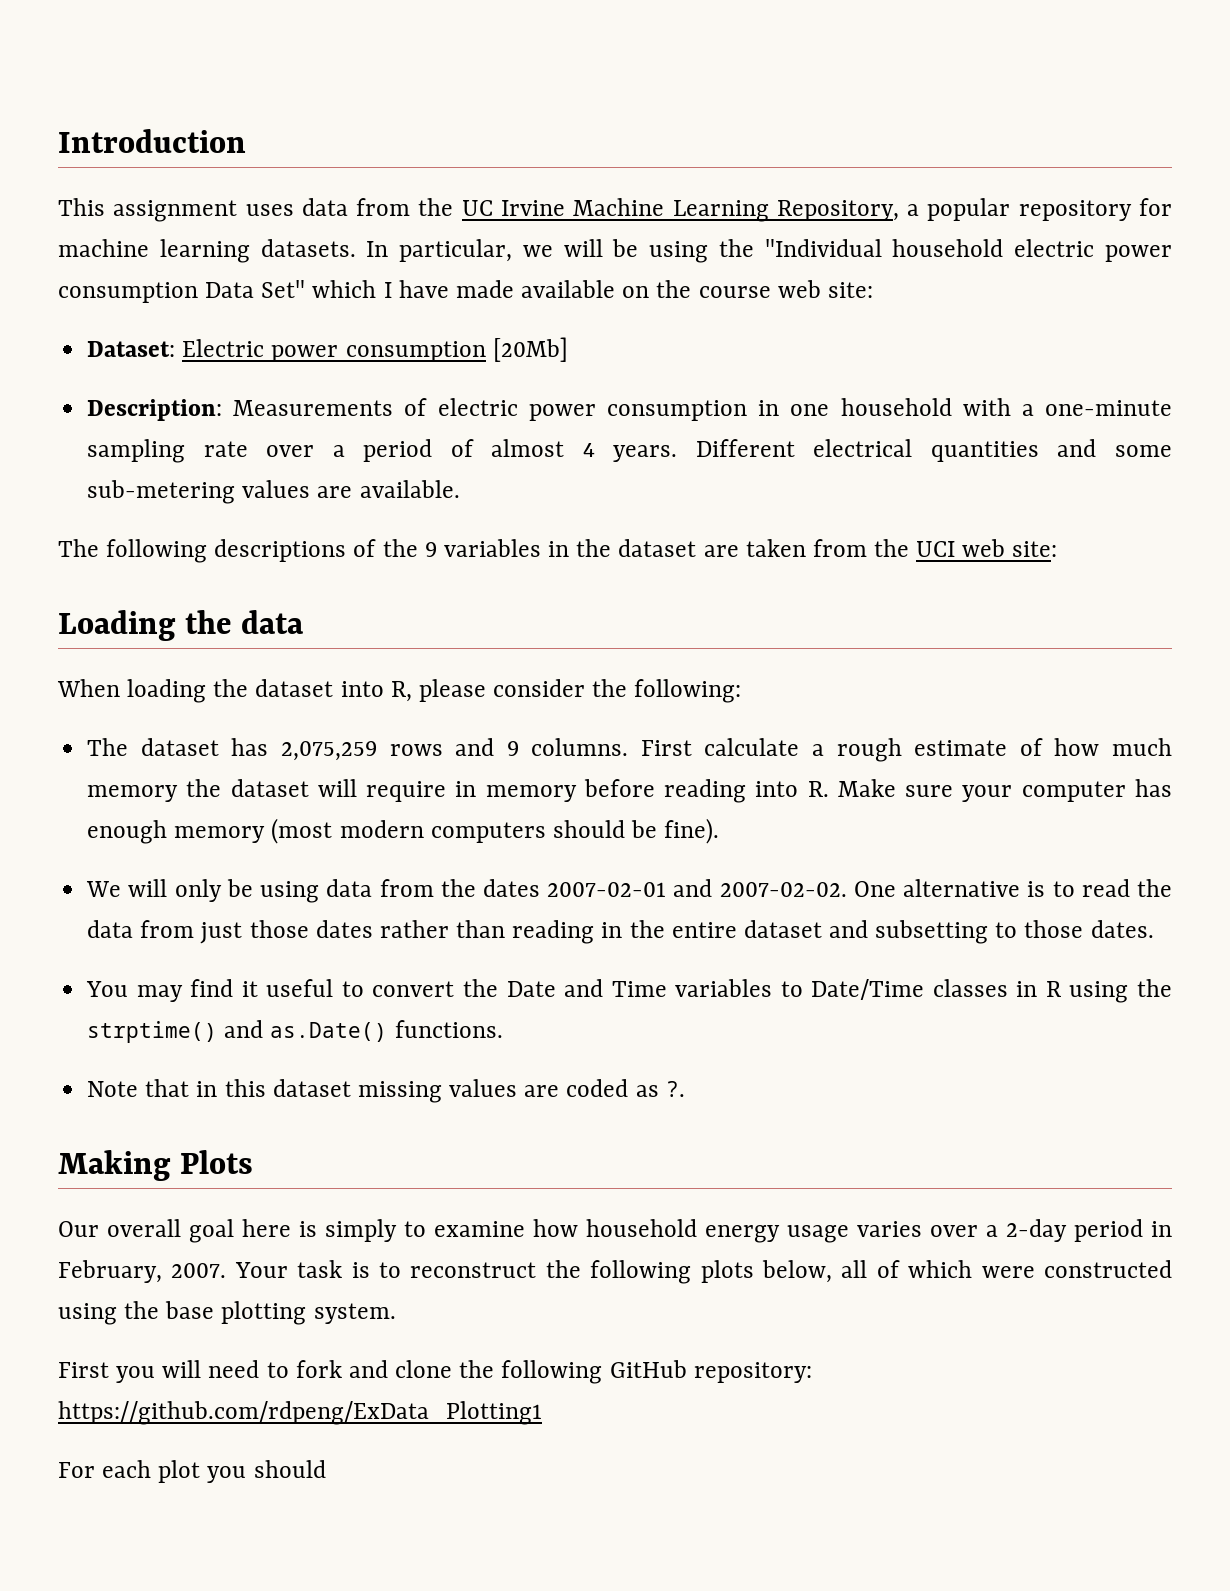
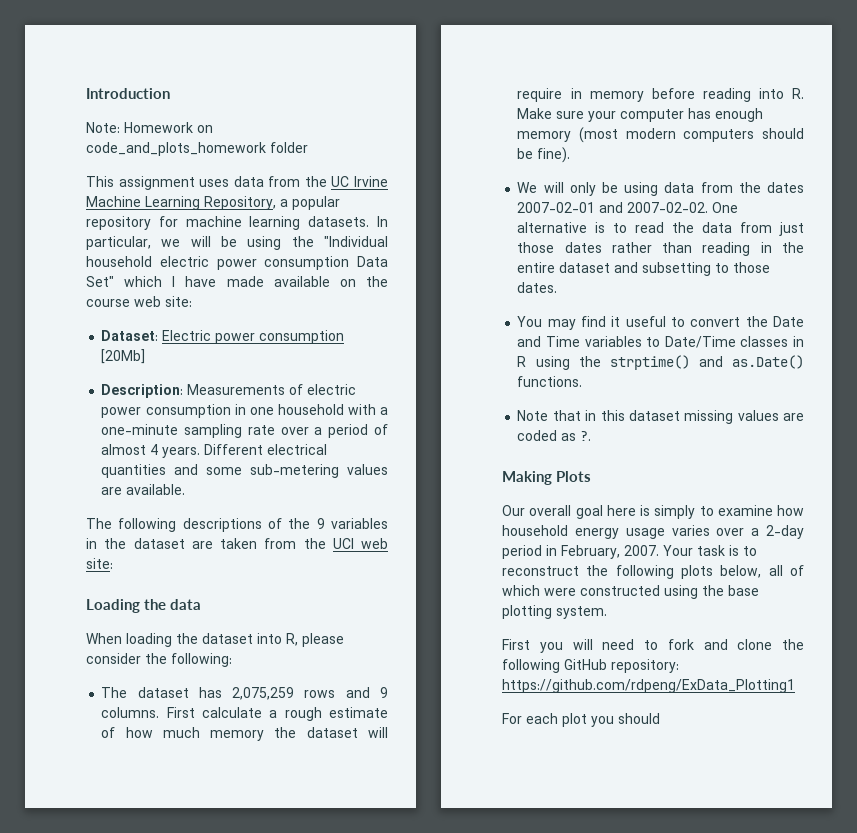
(246, 141) none -> [86,122,213,133] [86,142,308,156] // Note: Homework on code_and_plots_homework folder

